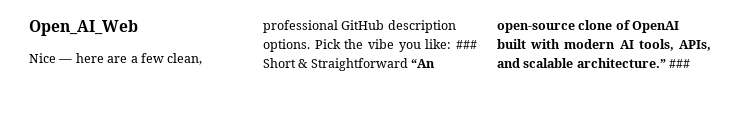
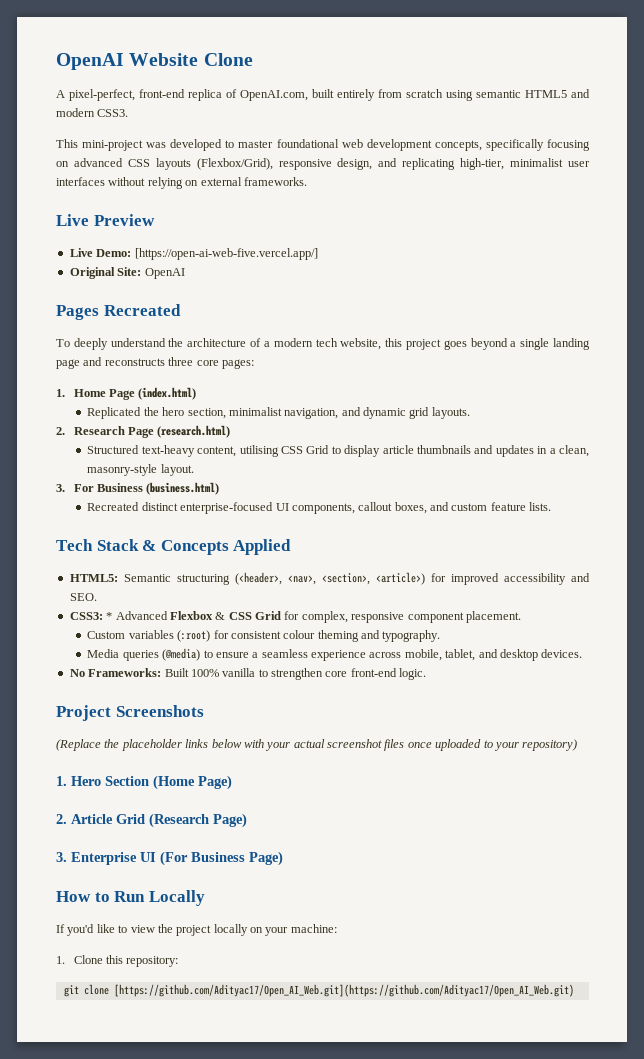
[29,20,138,36] [29,53,203,65] [263,20,456,33] [263,39,477,52] [263,58,436,71] [497,20,680,33] [497,39,711,51] [497,58,691,68] Open_AI_Web // Nice — here are a few clean, professional GitHub description options. Pick the vibe you like: ### Short & Straightforward “An open-source clone of OpenAI built with modern AI tools, APIs, and scalable architecture.” ### -> [56,53,253,70] [56,89,590,101] [56,108,129,117] [56,139,590,151] [56,158,591,170] [56,177,307,189] [56,214,155,226] [69,248,318,260] [69,267,185,279] [56,304,181,320] [56,338,590,350] [56,357,254,369] [56,387,197,400] [87,407,470,419] [56,425,231,438] [87,445,589,457] [87,464,194,476] [56,482,220,495] [87,502,552,514] [56,539,292,555] [69,572,590,585] [69,593,97,601] [69,611,521,623] [87,630,441,642] [87,648,583,661] [69,668,427,680] [56,705,204,721] [56,739,578,751] [56,775,232,790] [56,813,247,828] [56,851,283,866] [56,890,205,906] [56,924,337,936] [56,955,179,967] [63,984,574,997] OpenAI Website Clone // A pixel-perfect, front-end replica of OpenAI.com, built entirely from scratch using semantic HTML5 and modern CSS3. // This mini-project was developed to master foundational web development concepts, specifically focusing on advanced CSS layouts (Flexbox/Grid), responsive design, and replicating high-tier, minimalist user interfaces without relying on external frameworks. // Live Preview // Live Demo: [https://open-ai-web-five.vercel.app/] // Original Site: OpenAI // Pages Recreated // To deeply understand the architecture of a modern tech website, this project goes beyond a single landing page and reconstructs three core pages: // 1. Home Page (index.html) // Replicated the hero section, minimalist navigation, and dynamic grid layouts. // 2. Research Page (research.html) // Structured text-heavy content, utilising CSS Grid to display article thumbnails and updates in a clean, masonry-style layout. // 3. For Business (business.html) // Recreated distinct enterprise-focused UI components, callout boxes, and custom feature lists. // Tech Stack & Concepts Applied // HTML5: Semantic structuring (<header>, <nav>, <section>, <article>) for improved accessibility and SEO. // CSS3: * Advanced Flexbox & CSS Grid for complex, responsive component placement. // Custom variables (:root) for consistent colour theming and typography. // Media queries (@media) to ensure a seamless experience across mobile, tablet, and desktop devices. // No Frameworks: Built 100% vanilla to strengthen core front-end logic. // Project Screenshots // (Replace the placeholder links below with your actual screenshot files once uploaded to your repository) // 1. Hero Section (Home Page) // 2. Article Grid (Research Page) // 3. Enterprise UI (For Business Page) // How to Run Locally // If you'd like to view the project locally on your machine: // 1. Clone this repository: // git clone [https://github.com/Adityac17/Open_AI_Web.git](https://github.com/Adityac17/Open_AI_Web.git)

